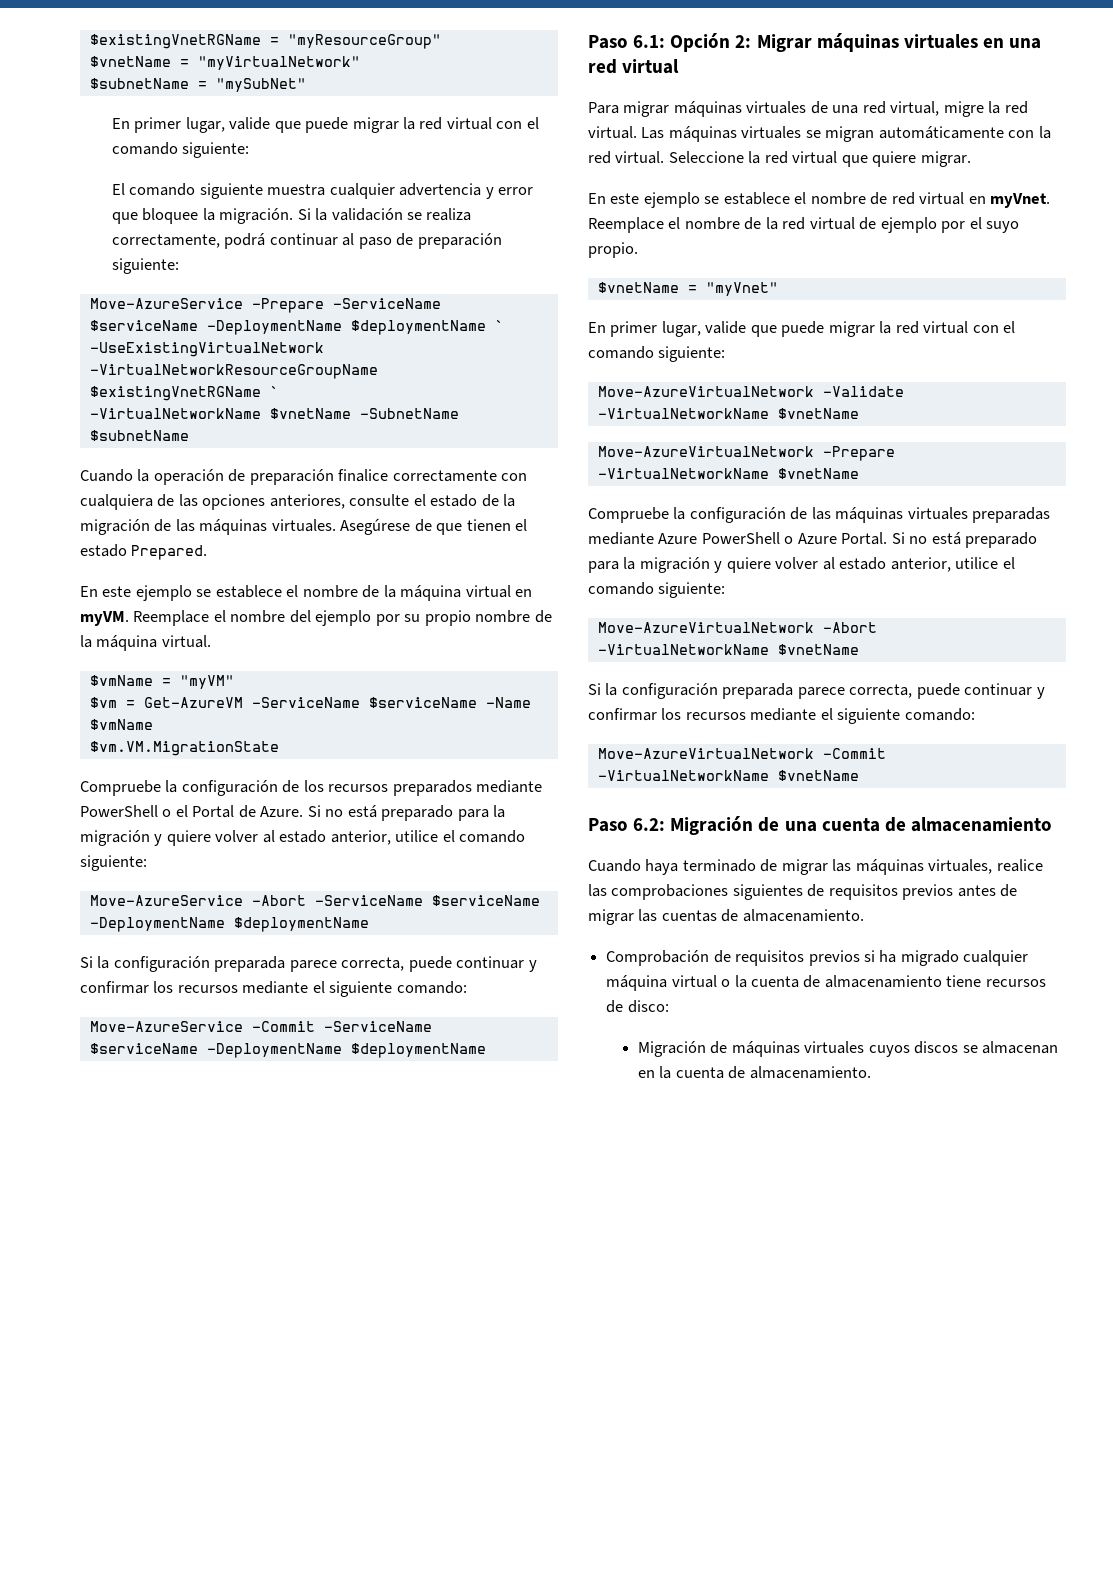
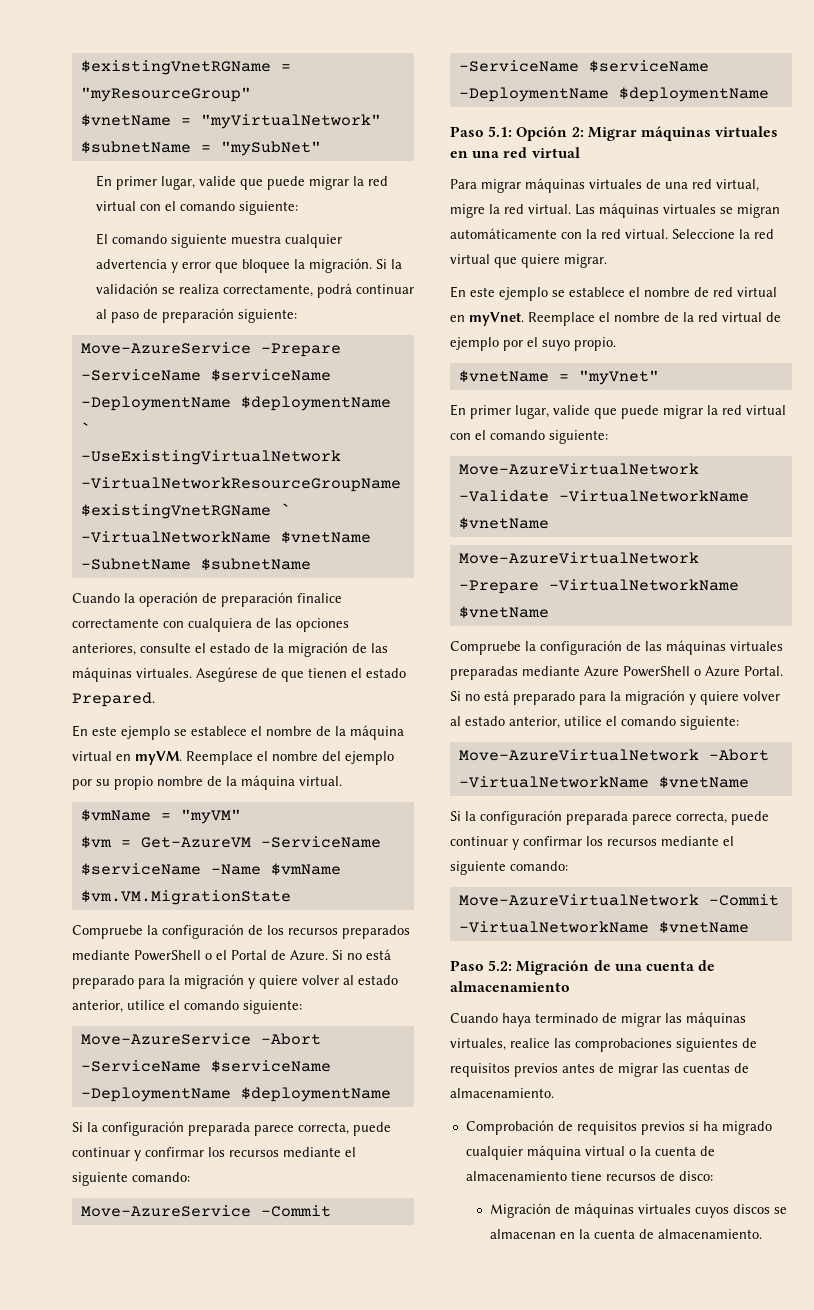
[633,35,666,48] 6.1: -> [488,126,513,137] 5.1:
[633,818,666,831] 6.2: -> [488,960,513,971] 5.2:

